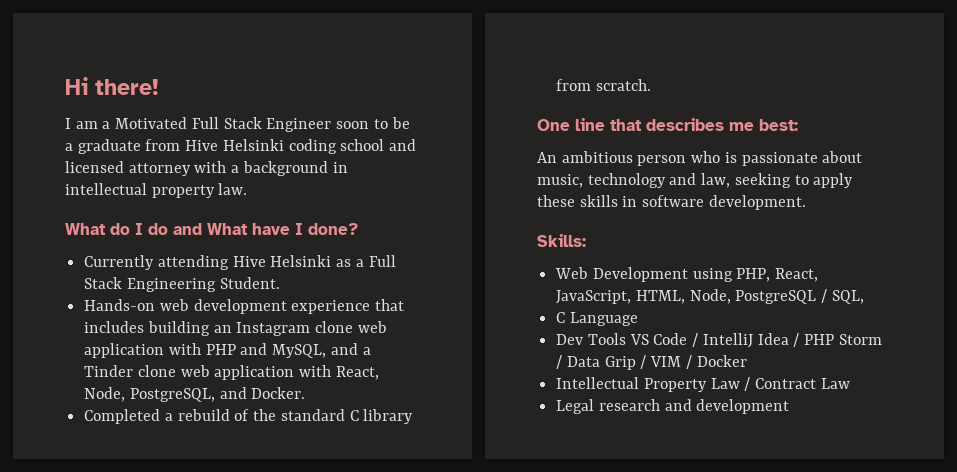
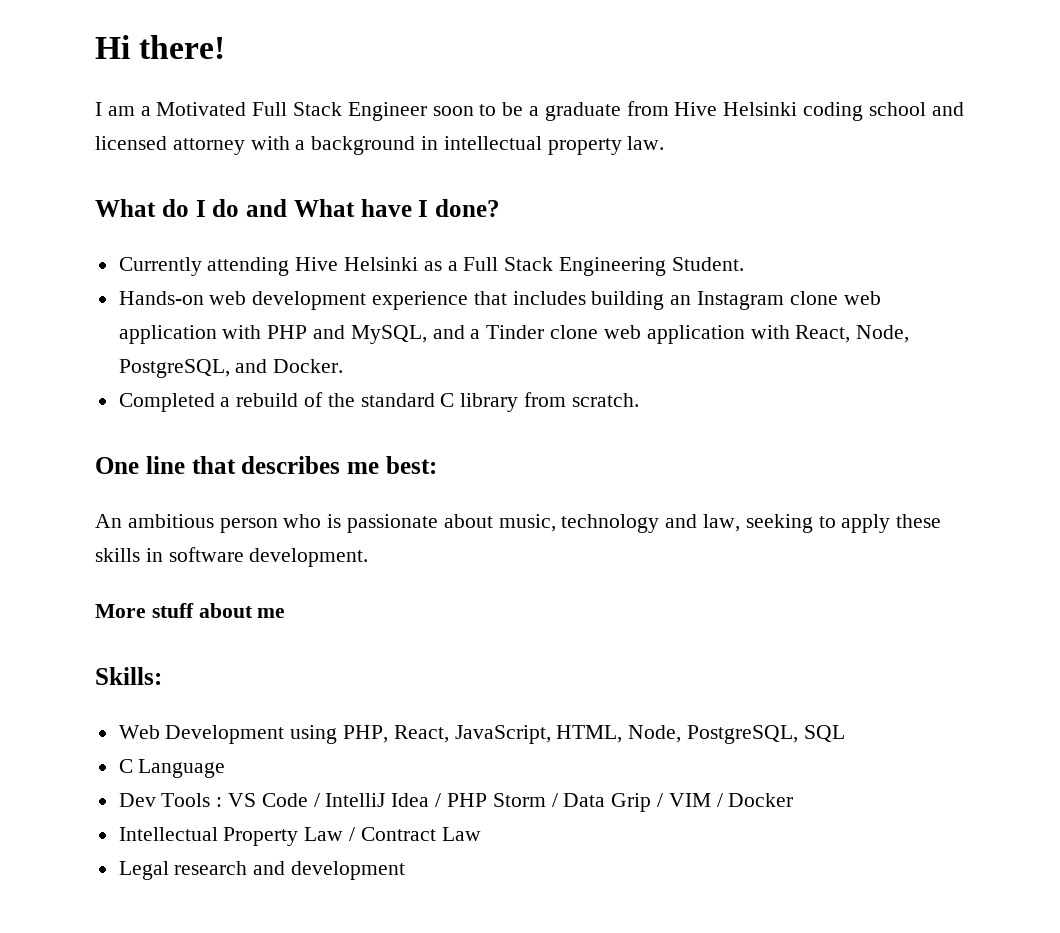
(806, 202) none -> [95,603,286,618] // More stuff about me
[735,289,864,304] PostgreSQL / SQL, -> [687,725,845,744] PostgreSQL, SQL
(626, 339) none -> [216,797,223,807] :

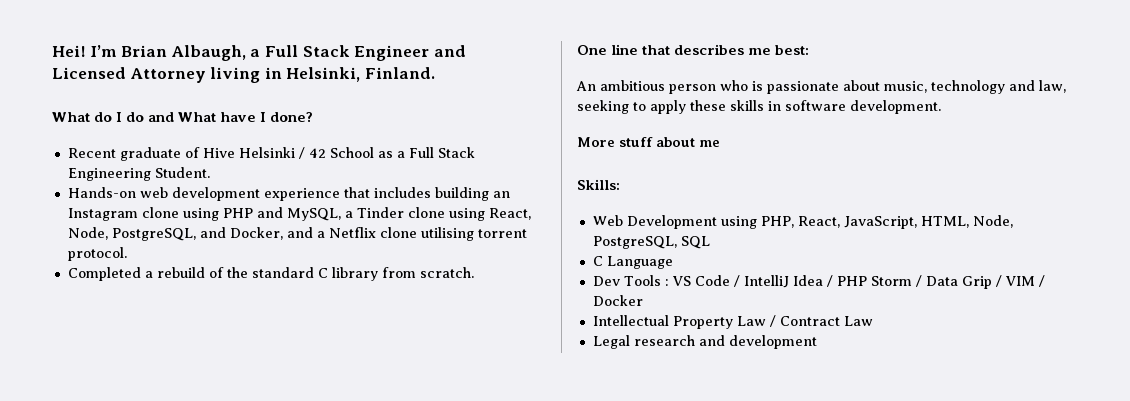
[95,35,226,59] [95,101,964,121] [95,136,665,155] Hi there! // I am a Motivated Full Stack Engineer soon to be a graduate from Hive Helsinki coding school and licensed attorney with a background in intellectual property law. -> [52,45,466,61] [52,67,435,83] Hei! I’m Brian Albaugh, a Full Stack Engineer and Licensed Attorney living in Helsinki, Finland.
[118,257,419,276] Currently attending Hive Helsinki -> [67,147,374,161] Recent graduate of Hive Helsinki / 42 School
[843,291,881,305] [118,325,262,344] web application with -> [182,208,219,221] using
[432,325,465,339] and -> (341, 214) none
[603,325,790,344] web application with -> [448,208,485,221] using
[273,359,344,373] Docker. -> [229,227,527,241] [67,247,127,261] Docker, and a Netflix clone utilising torrent protocol.

